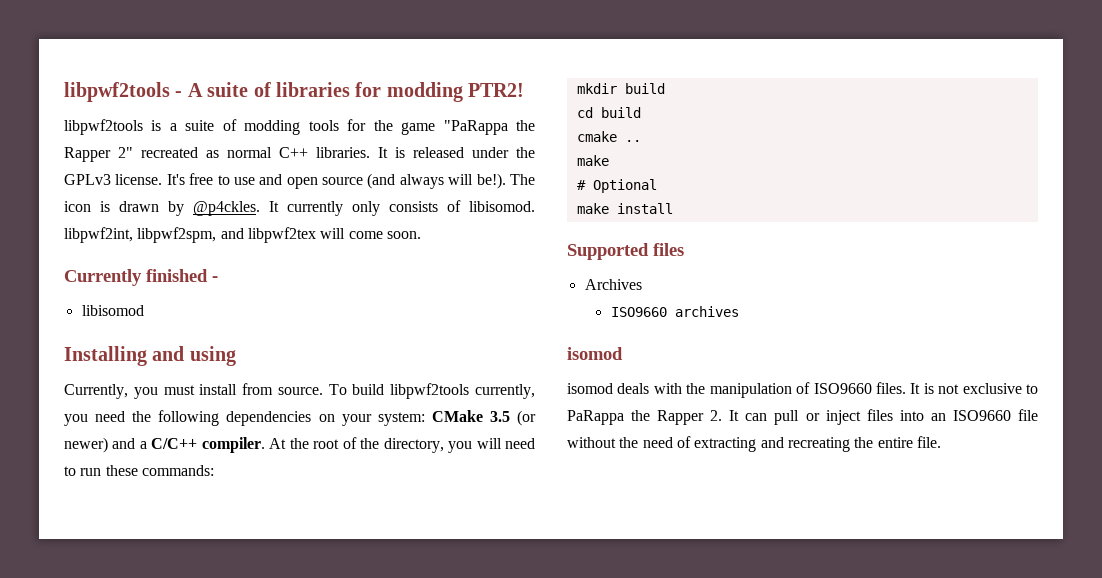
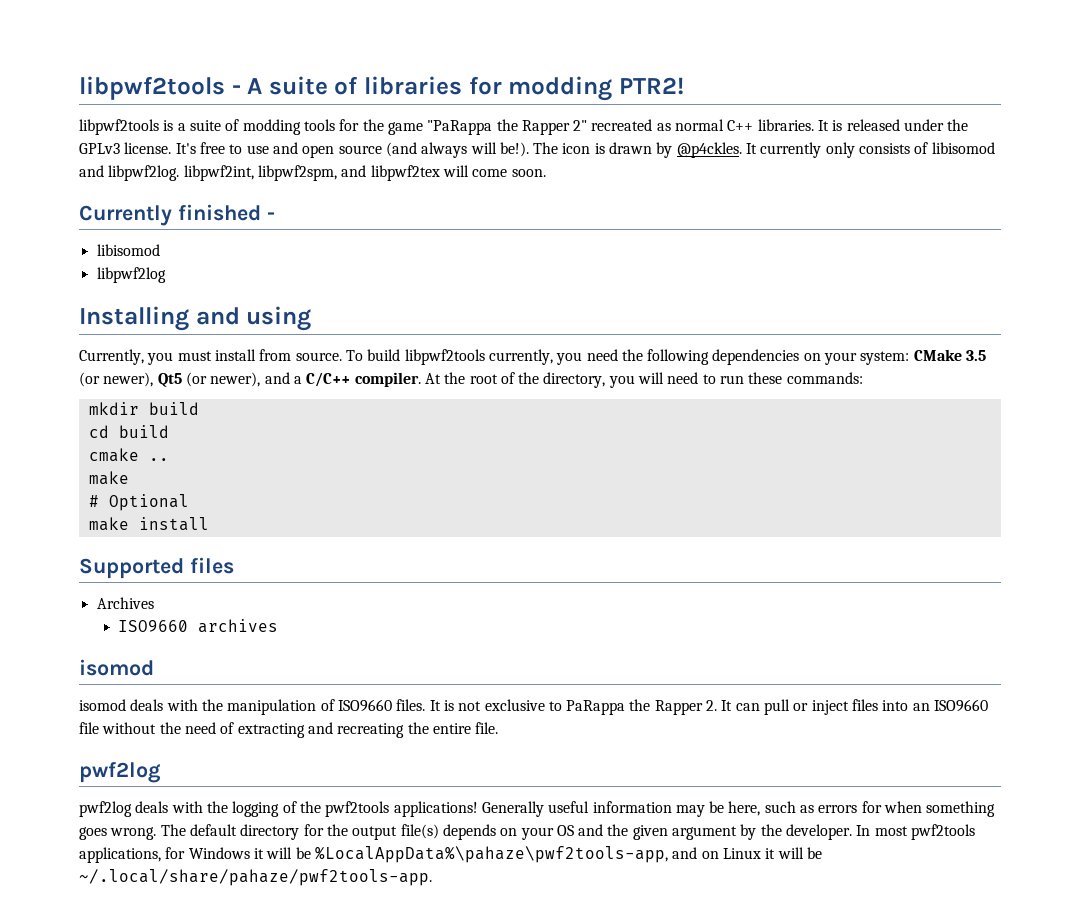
[469,201,535,212] libisomod. -> [931,142,995,154] [79,165,180,181] libisomod and libpwf2log.
(144, 310) none -> [96,267,166,283] // libpwf2log
[64,437,108,453] newer) -> [103,372,261,387] newer), Qt5 (or newer),
(941, 442) none -> [79,762,161,783] [79,801,996,817] [79,824,976,840] [79,846,822,863] [79,869,432,886] // pwf2log // pwf2log deals with the logging of the pwf2tools applications! Generally useful information may be here, such as errors for when something goes wrong. The default directory for the output file(s) depends on your OS and the given argument by the developer. In most pwf2tools applications, for Windows it will be %LocalAppData%\pahaze\pwf2tools-app, and on Linux it will be ~/.local/share/pahaze/pwf2tools-app.

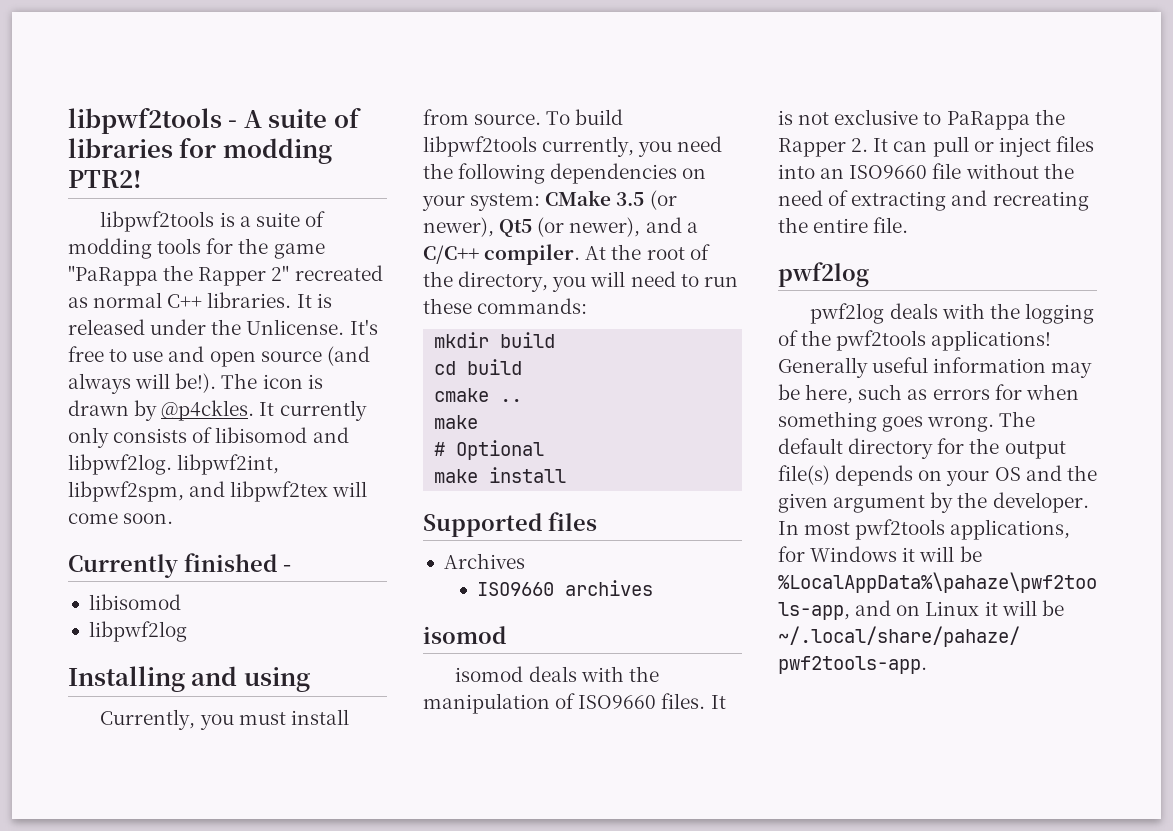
[79,142,172,154] GPLv3 license. -> [246,319,345,335] Unlicense.

